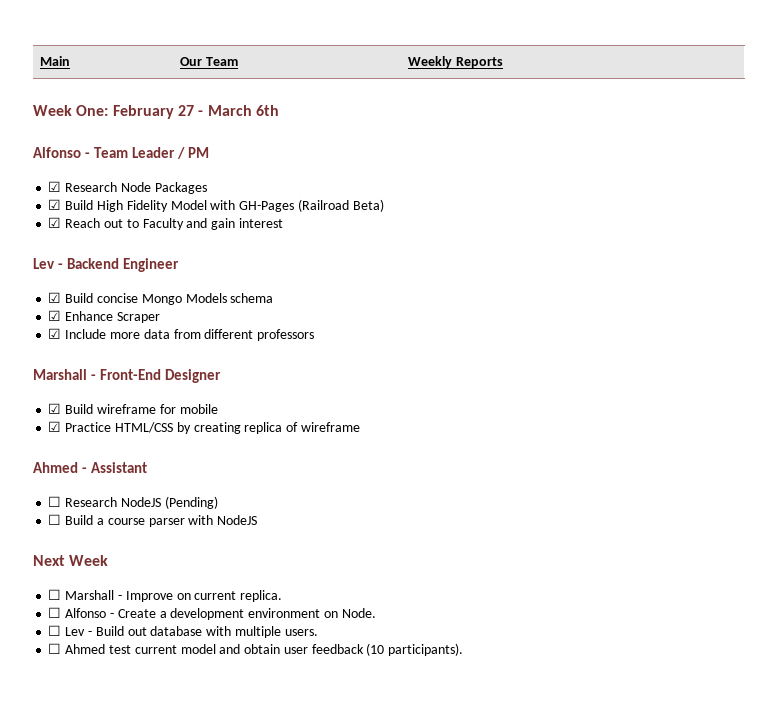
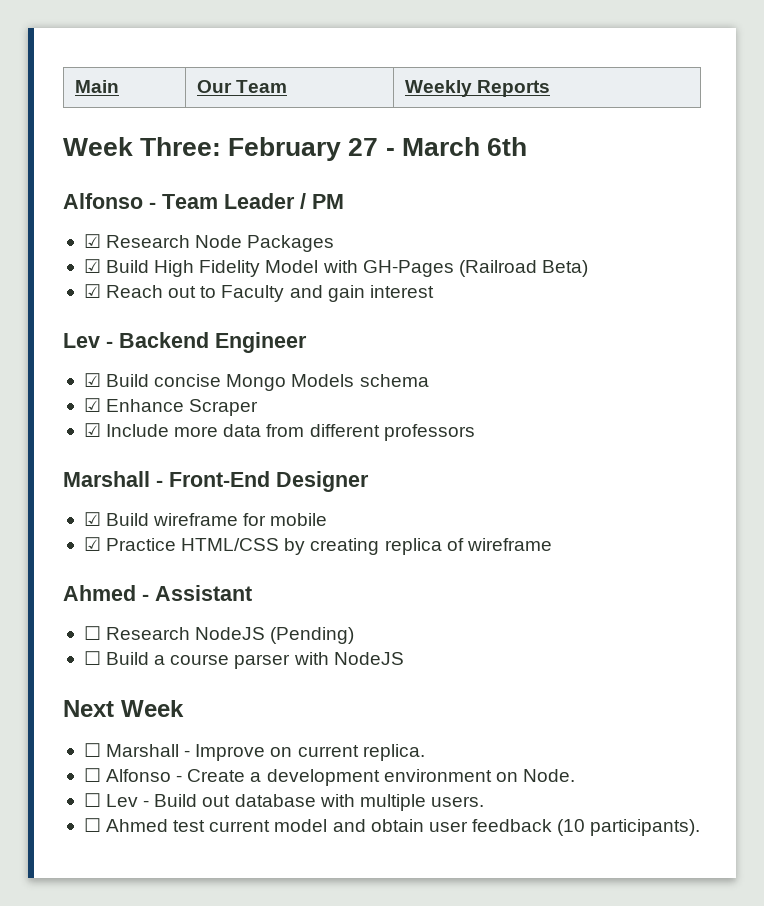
[76,105,109,116] One: -> [140,137,222,156] Three:

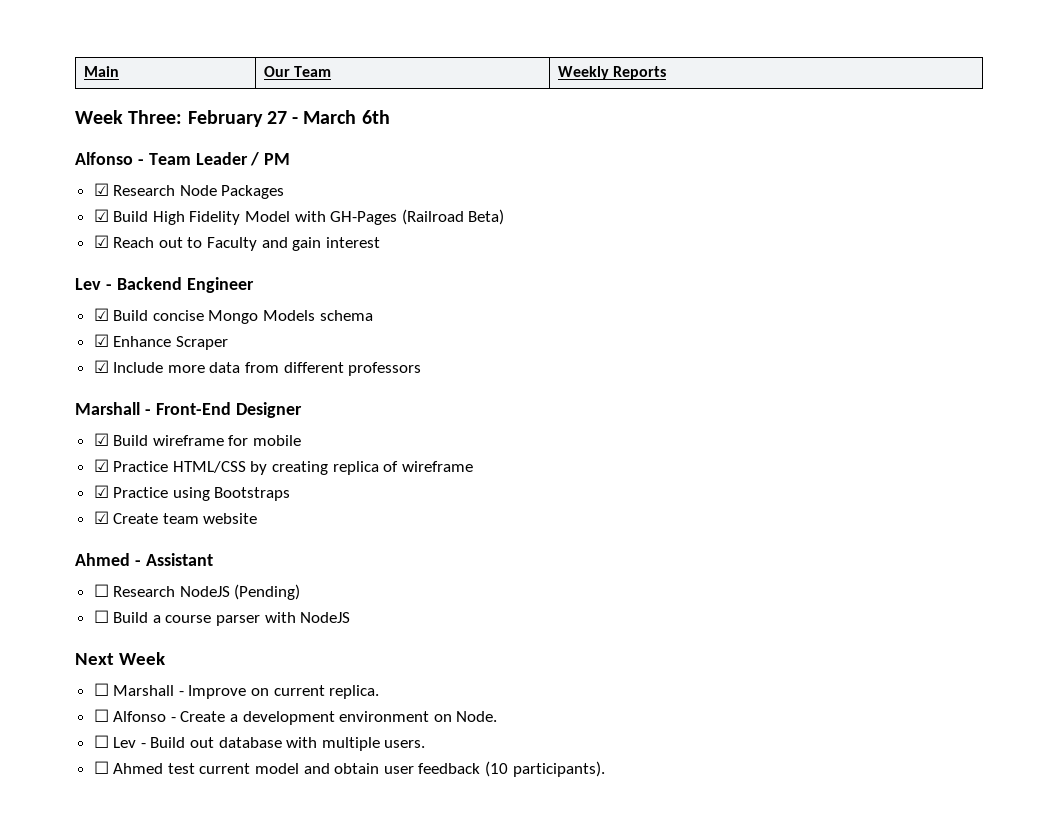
(552, 544) none -> [93,485,291,501] [93,511,258,524] // ☑ Practice using Bootstraps // ☑ Create team website

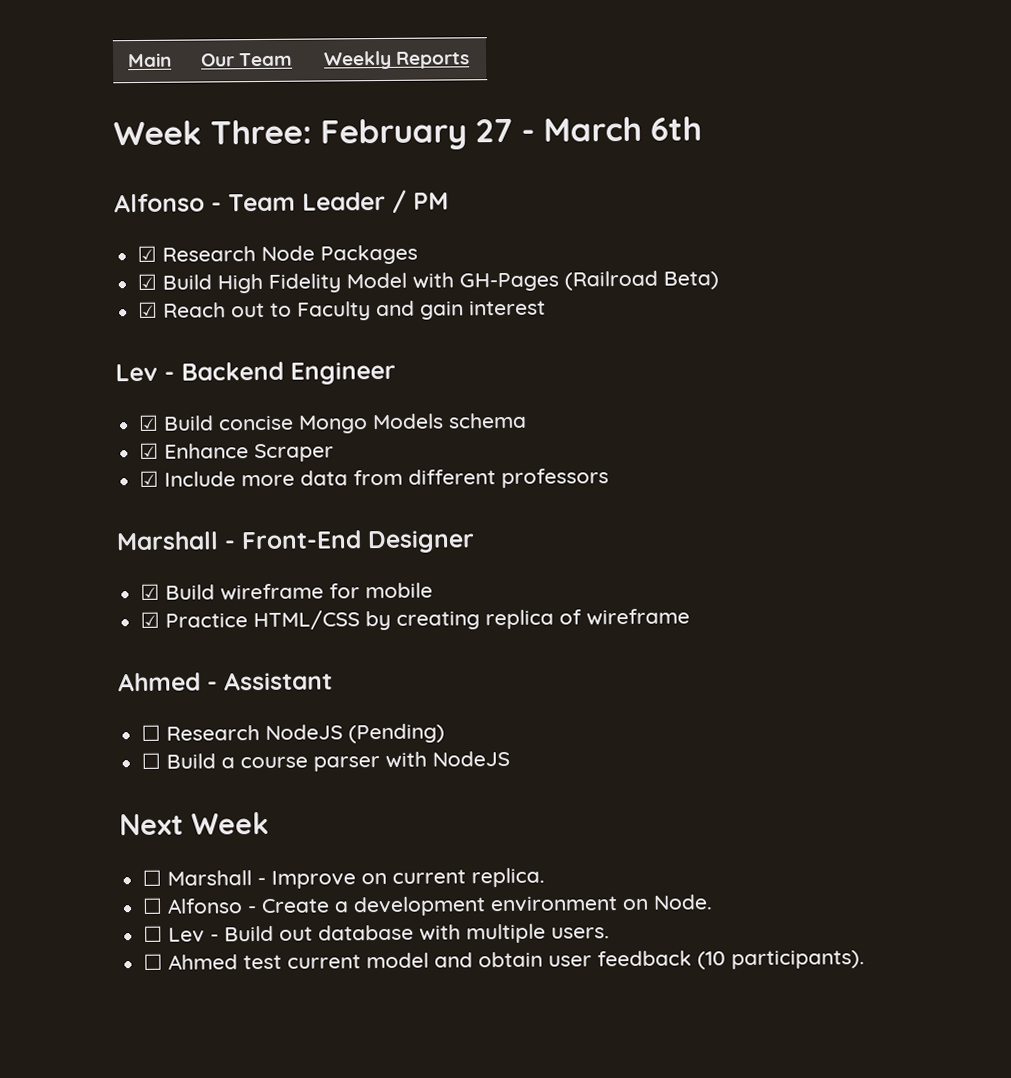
[93,485,291,501] [93,511,258,524] // ☑ Practice using Bootstraps // ☑ Create team website -> (691, 617) none

